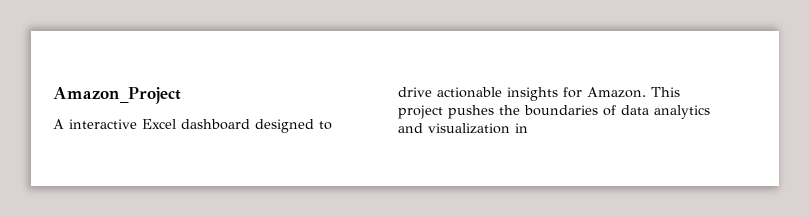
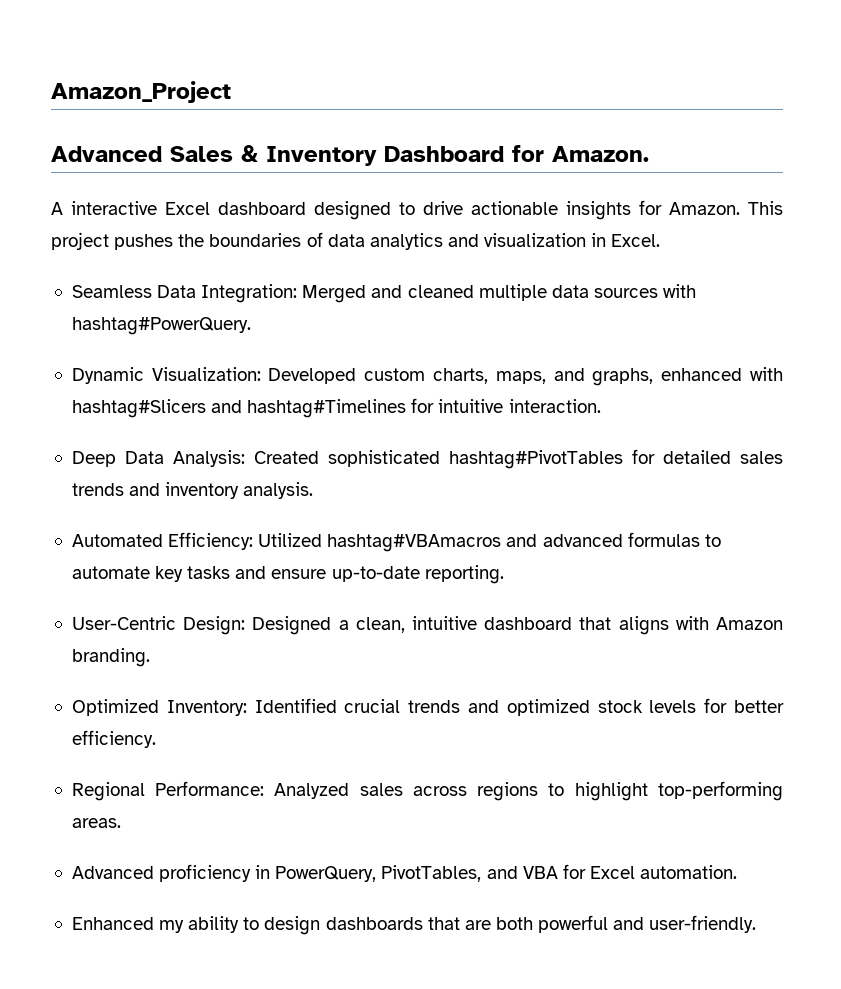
(181, 95) none -> [51,145,649,166] // Advanced Sales & Inventory Dashboard for Amazon.
(528, 128) none -> [611,234,661,247] [71,284,697,303] [71,317,251,335] [71,367,783,386] [71,398,601,418] [71,449,784,469] [71,482,314,499] [71,532,721,552] [71,565,504,584] [71,616,784,635] [71,648,150,667] [71,698,785,716] [71,730,156,748] [71,781,784,801] [71,818,121,828] [71,864,738,882] [71,915,757,935] Excel. // Seamless Data Integration: Merged and cleaned multiple data sources with hashtag#PowerQuery. // Dynamic Visualization: Developed custom charts, maps, and graphs, enhanced with hashtag#Slicers and hashtag#Timelines for intuitive interaction. // Deep Data Analysis: Created sophisticated hashtag#PivotTables for detailed sales trends and inventory analysis. // Automated Efficiency: Utilized hashtag#VBAmacros and advanced formulas to automate key tasks and ensure up-to-date reporting. // User-Centric Design: Designed a clean, intuitive dashboard that aligns with Amazon branding. // Optimized Inventory: Identified crucial trends and optimized stock levels for better efficiency. // Regional Performance: Analyzed sales across regions to highlight top-performing areas. // Advanced proficiency in PowerQuery, PivotTables, and VBA for Excel automation. // Enhanced my ability to design dashboards that are both powerful and user-friendly.

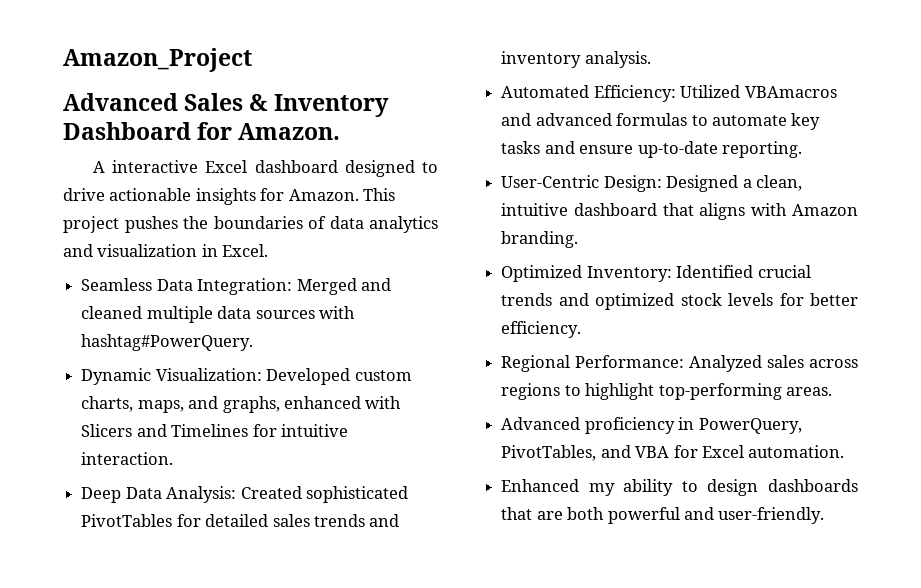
[71,399,407,418] hashtag#Slicers and hashtag#Timelines -> [81,424,249,437] Slicers and Timelines
[448,450,623,469] hashtag#PivotTables -> [81,514,173,527] PivotTables
[327,534,502,552] hashtag#VBAmacros -> [744,86,837,98] VBAmacros

